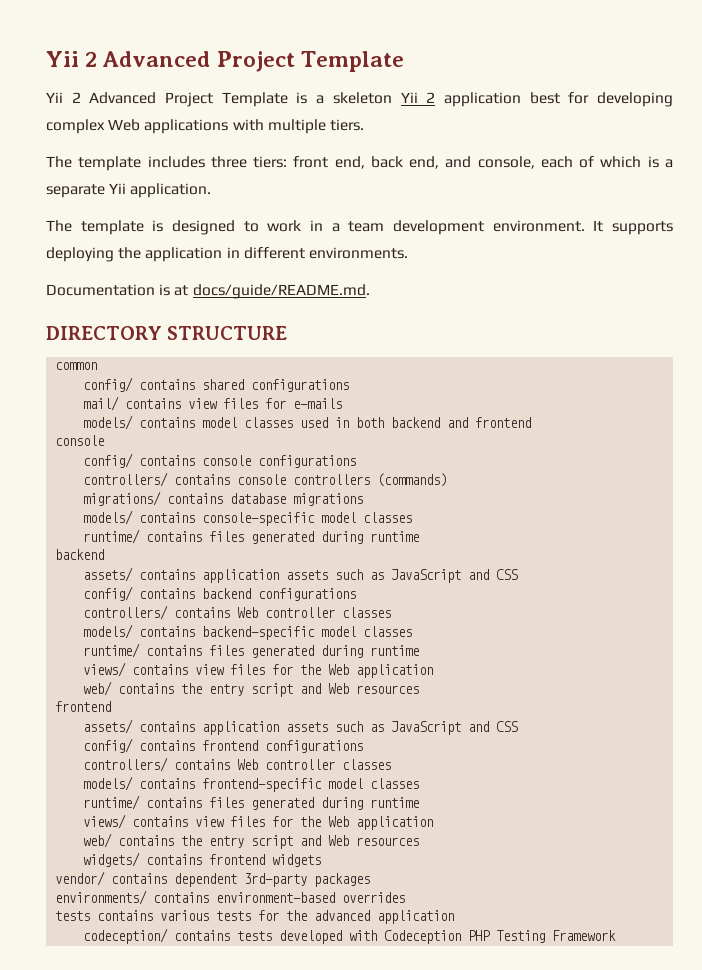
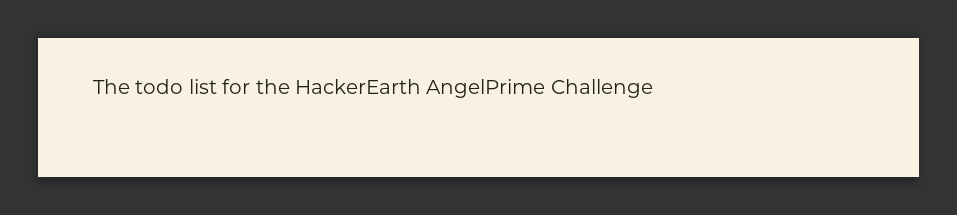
[46,51,404,72] [46,92,673,107] [46,119,364,134] [46,156,673,171] [46,183,212,198] [46,220,673,235] [46,247,408,262] [46,284,370,299] [46,326,288,340] [55,362,98,370] [83,377,350,392] [83,396,343,411] [83,415,532,430] [55,435,105,446] [83,453,357,468] [83,472,448,487] [83,491,364,506] [83,510,413,526] [83,529,420,544] [55,549,105,560] [83,567,519,583] [83,586,357,601] [83,605,392,620] [83,624,413,640] [83,643,420,658] [83,662,434,678] [83,681,420,697] [55,701,112,712] [83,719,519,735] [83,738,364,753] [83,757,392,772] [83,776,420,792] [83,795,420,810] [83,814,434,830] [83,833,420,849] [83,852,322,867] [55,871,371,887] [55,890,406,905] [55,910,455,924] [83,928,617,944] Yii 2 Advanced Project Template // Yii 2 Advanced Project Template is a skeleton Yii 2 application best for developing complex Web applications with multiple tiers. // The template includes three tiers: front end, back end, and console, each of which is a separate Yii application. // The template is designed to work in a team development environment. It supports deploying the application in different environments. // Documentation is at docs/guide/README.md. // DIRECTORY STRUCTURE // common // config/ contains shared configurations // mail/ contains view files for e-mails // models/ contains model classes used in both backend and frontend // console // config/ contains console configurations // controllers/ contains console controllers (commands) // migrations/ contains database migrations // models/ contains console-specific model classes // runtime/ contains files generated during runtime // backend // assets/ contains application assets such as JavaScript and CSS // config/ contains backend configurations // controllers/ contains Web controller classes // models/ contains backend-specific model classes // runtime/ contains files generated during runtime // views/ contains view files for the Web application // web/ contains the entry script and Web resources // frontend // assets/ contains application assets such as JavaScript and CSS // config/ contains frontend configurations // controllers/ contains Web controller classes // models/ contains frontend-specific model classes // runtime/ contains files generated during runtime // views/ contains view files for the Web application // web/ contains the entry script and Web resources // widgets/ contains frontend widgets // vendor/ contains dependent 3rd-party packages // environments/ contains environment-based overrides // tests contains various tests for the advanced application // codeception/ contains tests developed with Codeception PHP Testing Framework -> [93,79,653,98] The todo list for the HackerEarth AngelPrime Challenge

